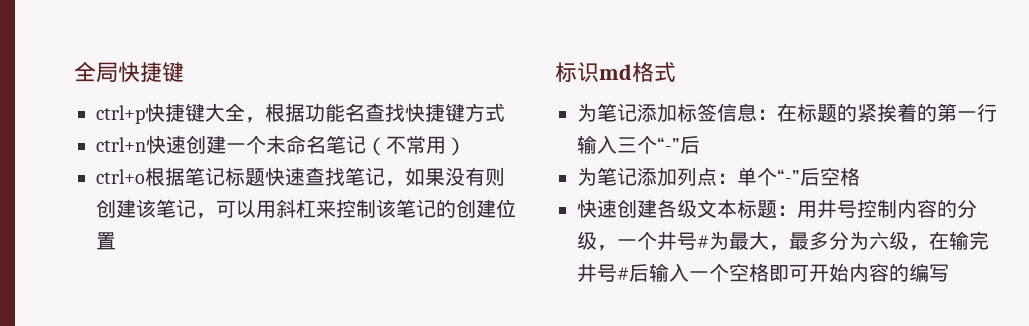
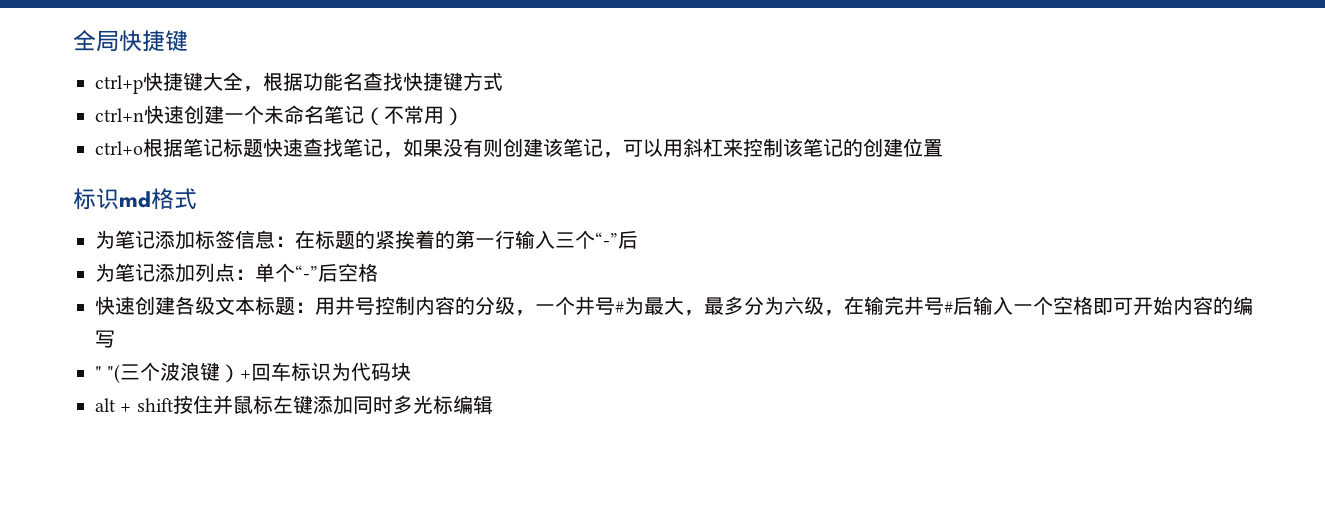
(949, 273) none -> [95,362,412,384] [95,395,493,415] // " "(三个波浪键）+回车标识为代码块 // alt + shift按住并鼠标左键添加同时多光标编辑

